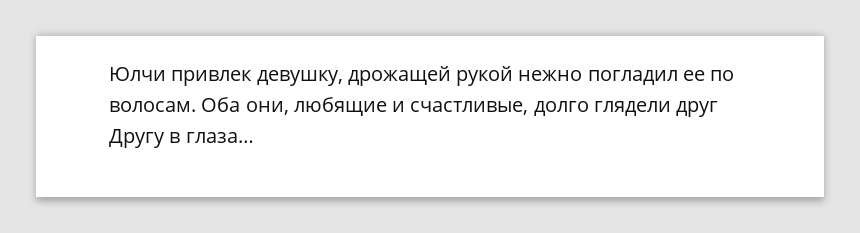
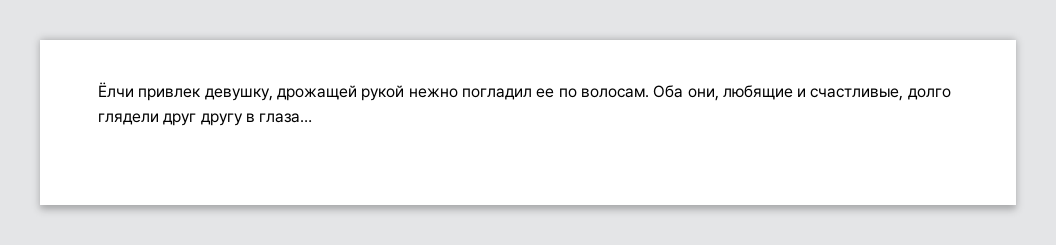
[109,67,166,81] Юлчи -> [98,82,134,97] Ёлчи
[109,129,165,148] Другу -> [200,113,243,126] другу

